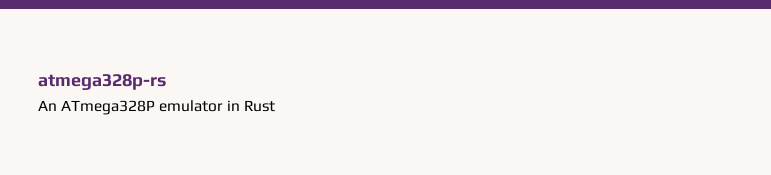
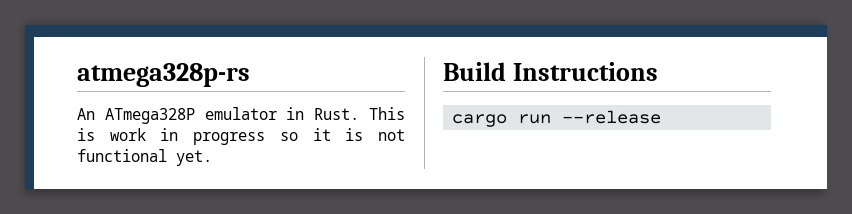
[243,100,275,112] Rust -> [314,107,406,120] [77,128,406,145] [77,149,212,166] [443,62,658,81] [452,110,662,127] Rust. This is work in progress so it is not functional yet. // Build Instructions // cargo run --release

